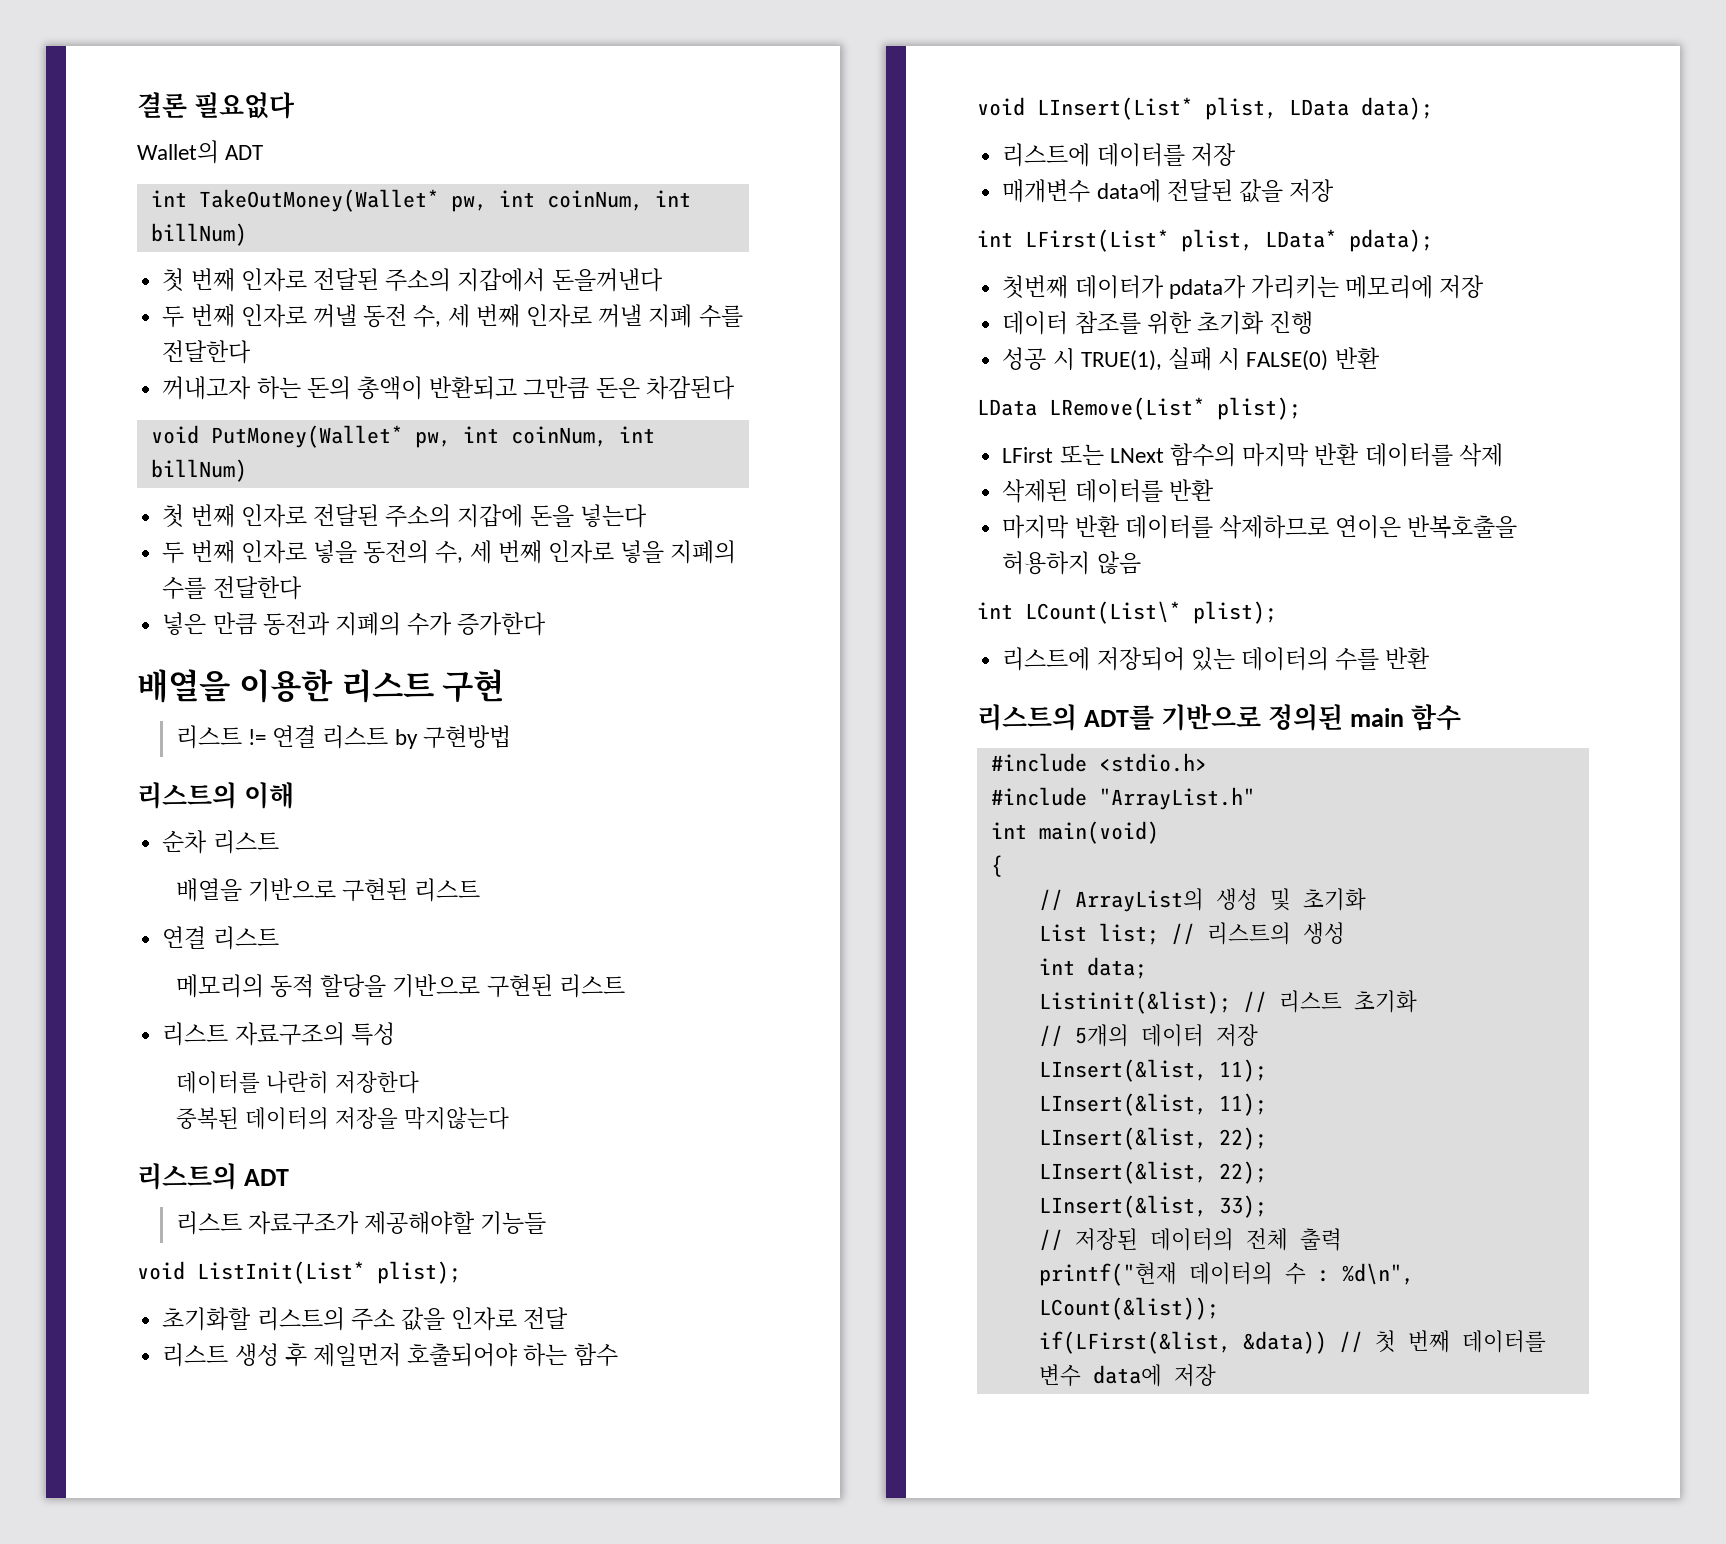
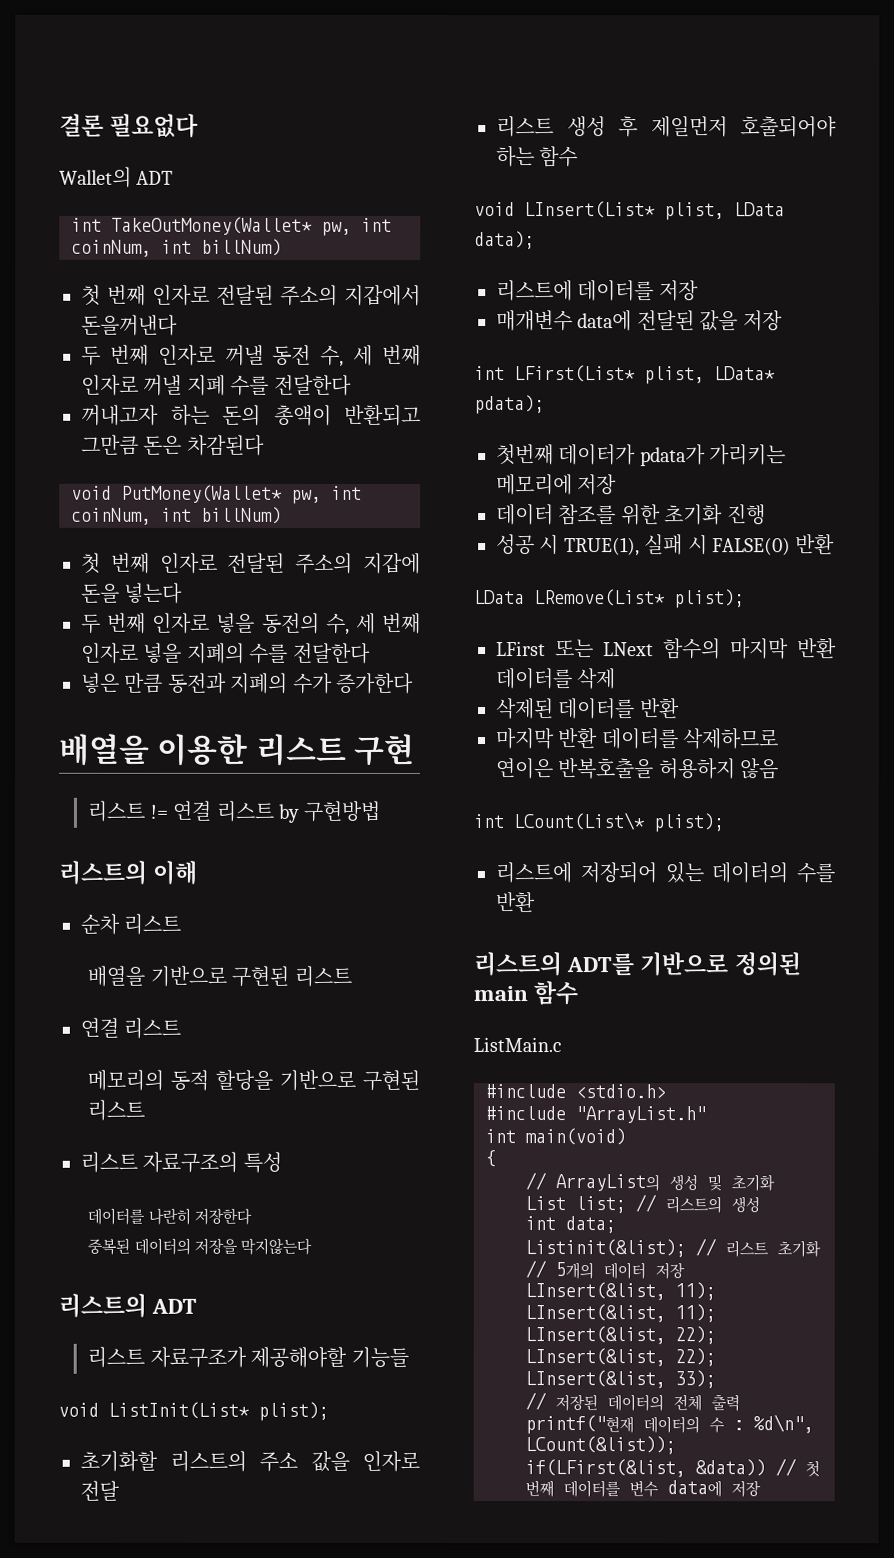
(1462, 717) none -> [473,1037,561,1053] // ListMain.c

